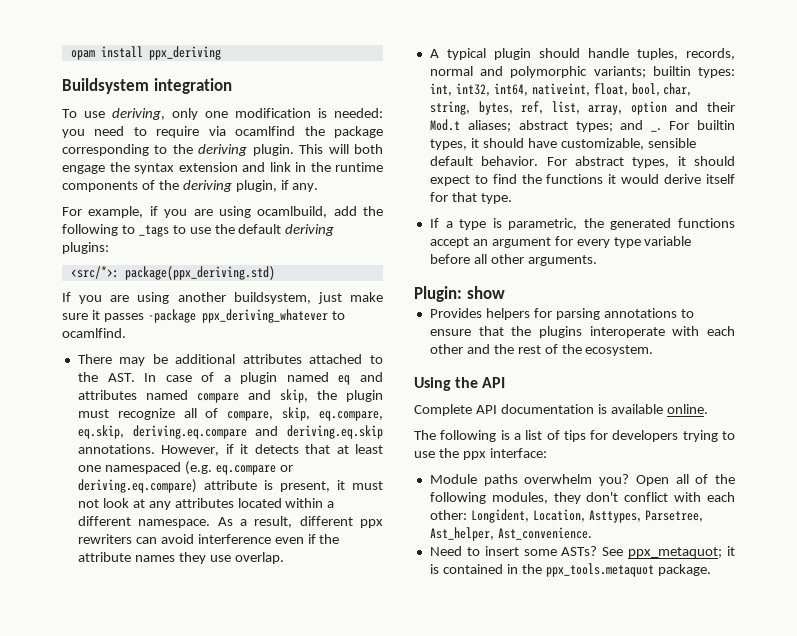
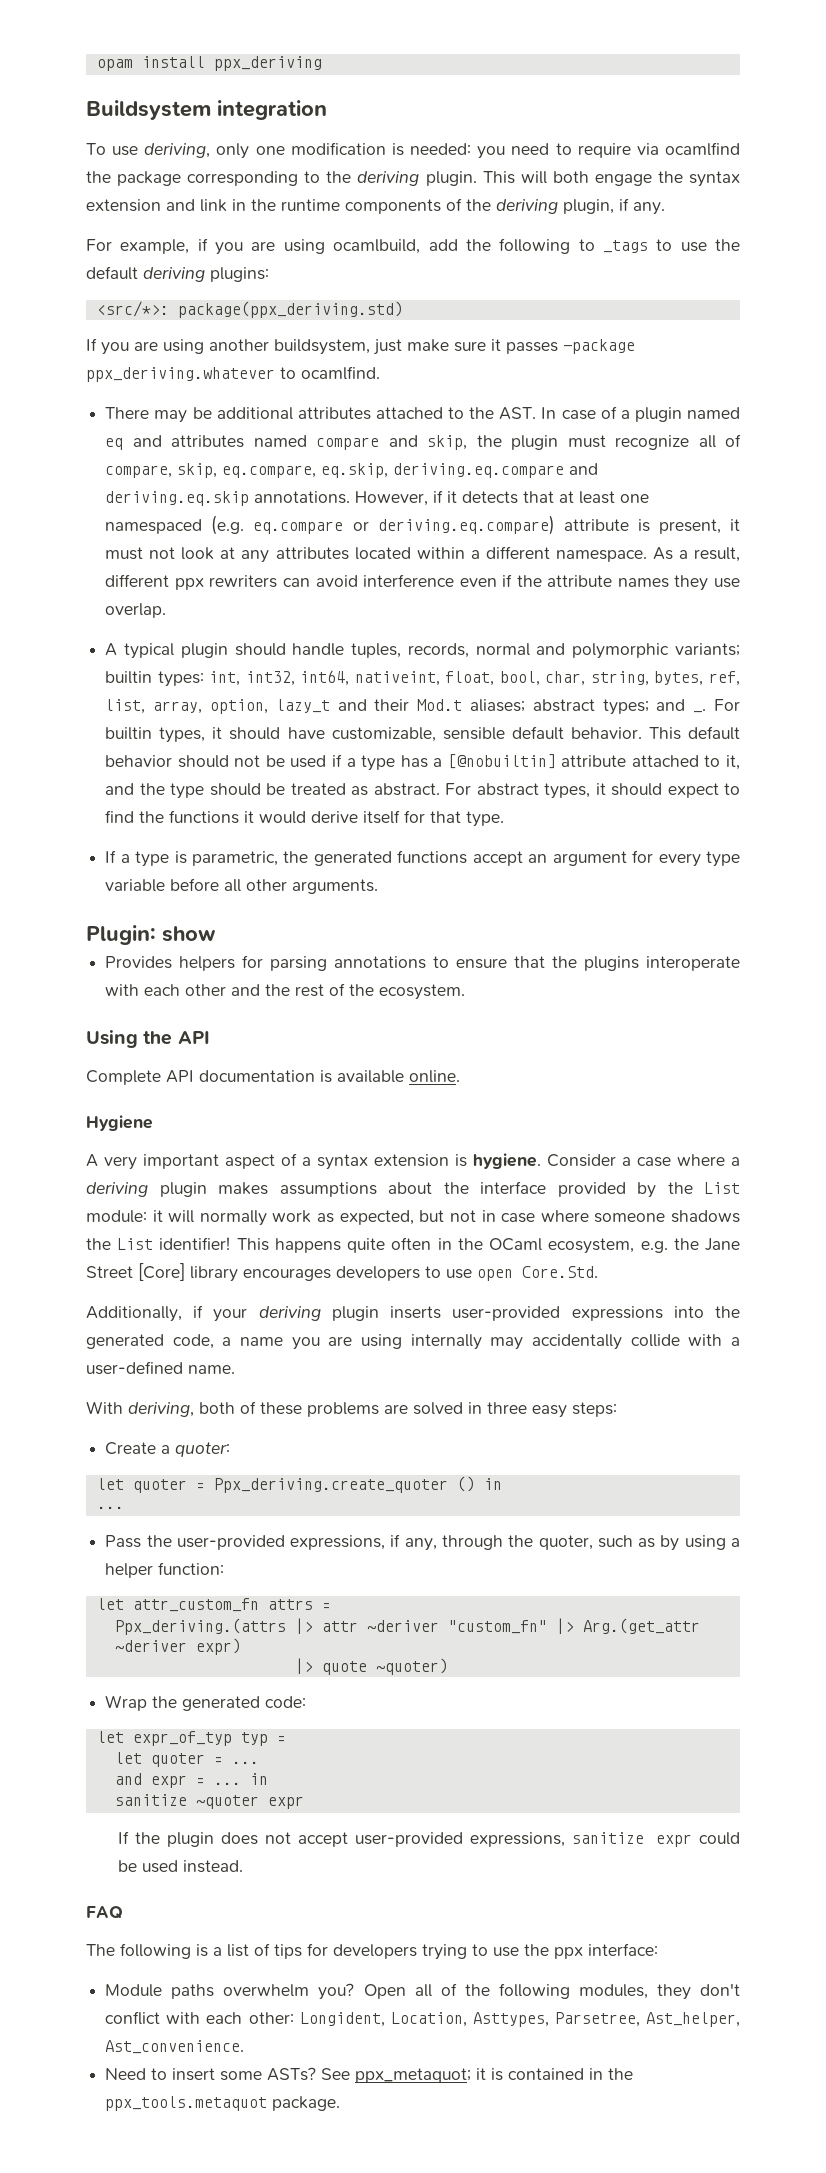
[201,309,328,323] ppx_deriving_whatever -> [86,367,275,382] ppx_deriving.whatever
[630,101,667,115] option -> [209,699,330,714] option, lazy_t
(539, 161) none -> [648,726,740,740] [105,754,741,771] [105,783,440,799] This default behavior should not be used if a type has a [@nobuiltin] attribute attached to it, and the type should be treated as abstract.
(708, 409) none -> [86,1115,153,1131] [86,1153,740,1170] [86,1181,740,1198] [86,1210,741,1226] [86,1237,741,1254] [86,1263,598,1282] [86,1305,740,1322] [86,1334,740,1350] [86,1361,235,1375] [86,1401,617,1418] [105,1442,231,1457] [96,1476,502,1493] [96,1506,124,1509] [105,1534,741,1551] [105,1562,225,1578] [96,1598,331,1612] [114,1618,700,1635] [114,1638,241,1655] [294,1658,448,1675] [105,1695,307,1711] [96,1731,286,1746] [114,1752,259,1767] [114,1773,268,1788] [114,1794,304,1809] [118,1831,740,1847] [118,1860,244,1873] [86,1906,123,1919] // Hygiene // A very important aspect of a syntax extension is hygiene. Consider a case where a deriving plugin makes assumptions about the interface provided by the List module: it will normally work as expected, but not in case where someone shadows the List identifier! This happens quite often in the OCaml ecosystem, e.g. the Jane Street [Core] library encourages developers to use open Core.Std. // Additionally, if your deriving plugin inserts user-provided expressions into the generated code, a name you are using internally may accidentally collide with a user-defined name. // With deriving, both of these problems are solved in three easy steps: // Create a quoter: // let quoter = Ppx_deriving.create_quoter () in // ... // Pass the user-provided expressions, if any, through the quoter, such as by using a helper function: // let attr_custom_fn attrs = // Ppx_deriving.(attrs |> attr ~deriver "custom_fn" |> Arg.(get_attr ~deriver expr) // |> quote ~quoter) // Wrap the generated code: // let expr_of_typ typ = // let quoter = ... // and expr = ... in // sanitize ~quoter expr // If the plugin does not accept user-provided expressions, sanitize expr could be used instead. // FAQ

